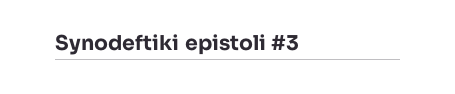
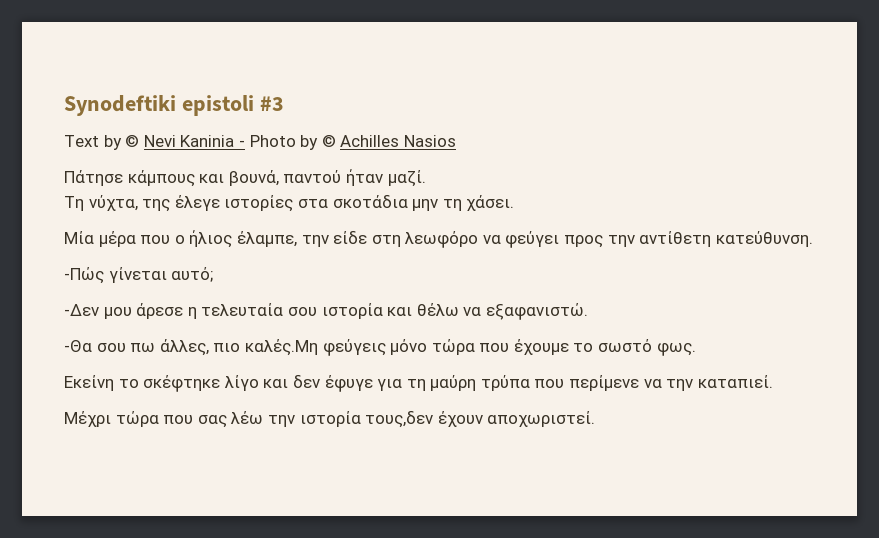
(300, 43) none -> [64,134,456,150] [64,169,426,187] [64,194,515,212] [64,230,813,248] [64,267,214,284] [64,303,588,320] [64,339,696,356] [64,374,773,392] [64,410,596,428] // Text by © Nevi Kaninia - Photo by © Achilles Nasios // Πάτησε κάμπους και βουνά, παντού ήταν μαζί. // Τη νύχτα, της έλεγε ιστορίες στα σκοτάδια μην τη χάσει. // Μία μέρα που ο ήλιος έλαμπε, την είδε στη λεωφόρο να φεύγει προς την αντίθετη κατεύθυνση. // -Πώς γίνεται αυτό; // -Δεν μου άρεσε η τελευταία σου ιστορία και θέλω να εξαφανιστώ. // -Θα σου πω άλλες, πιο καλές.Mη φεύγεις μόνο τώρα που έχουμε το σωστό φως. // Εκείνη το σκέφτηκε λίγο και δεν έφυγε για τη μαύρη τρύπα που περίμενε να την καταπιεί. // Μέχρι τώρα που σας λέω την ιστορία τους,δεν έχουν αποχωριστεί.

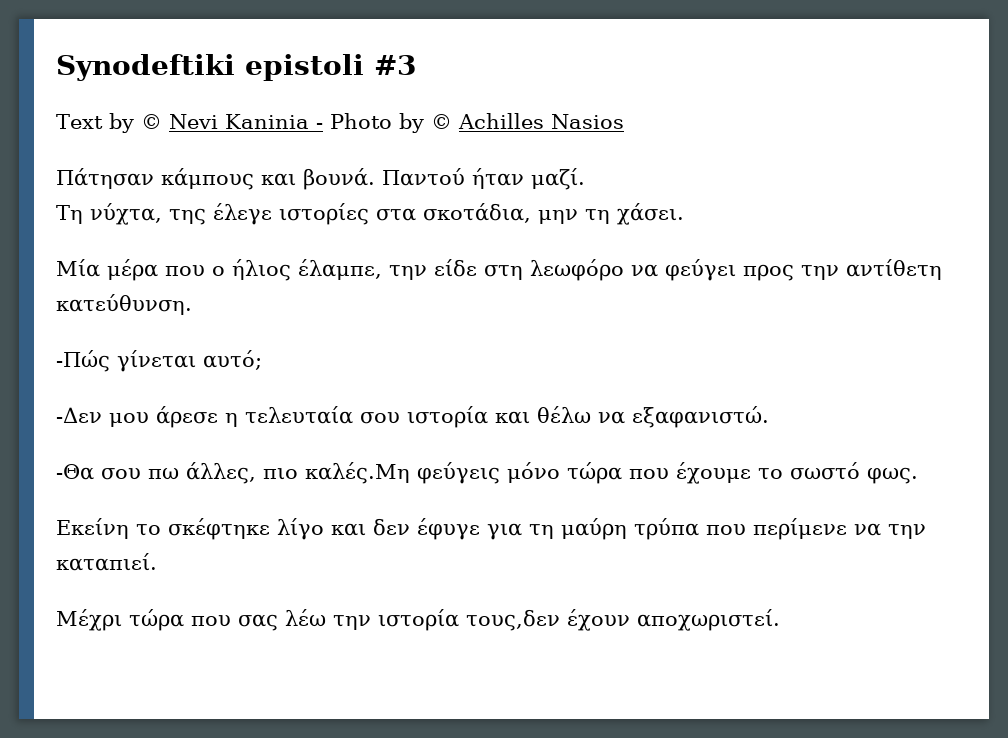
[64,170,123,186] Πάτησε -> [56,168,154,189] Πάτησαν
[228,170,342,186] βουνά, παντού -> [303,168,465,190] βουνά. Παντού
[332,194,408,208] σκοτάδια -> [423,203,531,223] σκοτάδια,

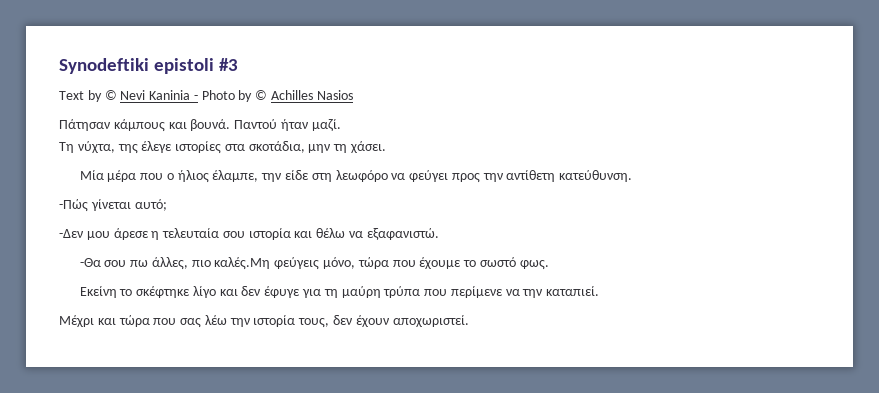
[507,462,560,483] μόνο -> [322,257,355,269] μόνο,
(122, 620) none -> [97,318,116,325] και
[466,609,560,631] τους,δεν -> [298,315,354,328] τους, δεν

